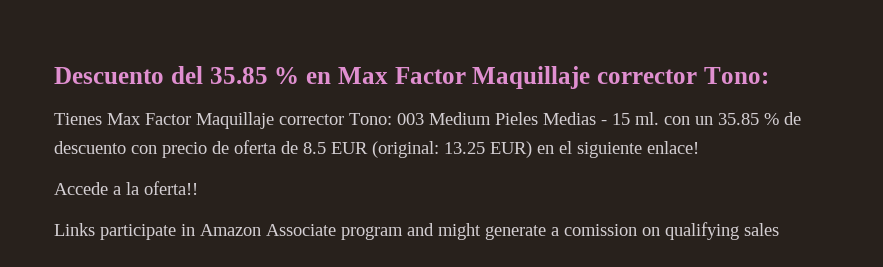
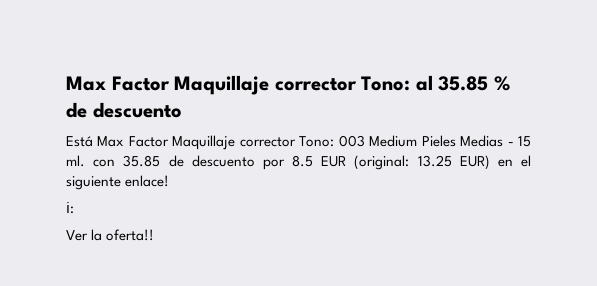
[54,66,769,89] [54,113,102,125] Descuento del 35.85 % en Max Factor Maquillaje corrector Tono: // Tienes -> [66,75,510,95] [66,102,182,118] [66,136,93,147] Max Factor Maquillaje corrector Tono: al 35.85 % de descuento // Está
[695,112,801,125] [54,140,298,158] un 35.85 % de descuento con precio de oferta de -> [123,155,285,170] 35.85 de descuento por
[54,182,121,195] Accede a -> [66,202,74,214] [66,230,88,241] ℹ: // Ver
[54,222,779,240] // Links participate in Amazon Associate program and might generate a comission on qualifying sales -> (155, 235) none

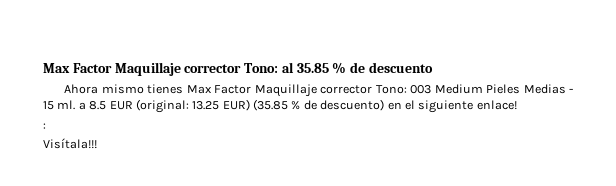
[66,136,93,147] Está -> [64,84,184,94] Ahora mismo tienes
[93,155,285,170] con 35.85 de descuento por -> [78,102,86,110] a
(490, 162) none -> [253,99,385,111] (35.85 % de descuento)
[66,202,74,214] [66,229,155,241] ℹ: // Ver la oferta!! -> [43,123,46,129] [43,138,97,149] : // Visítala!!!

